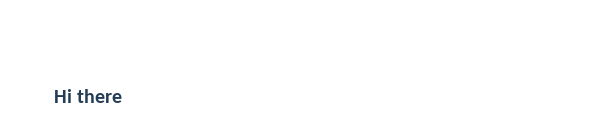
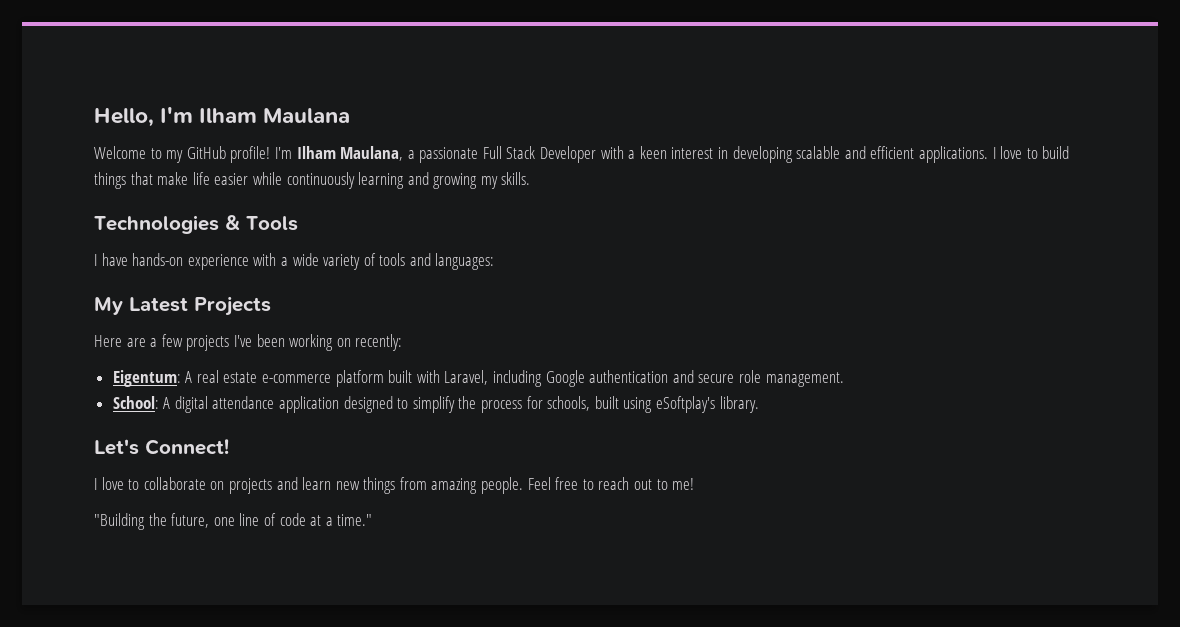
[54,89,123,103] Hi there -> [94,107,351,127] [94,146,1070,163] [94,172,531,189] [94,215,298,234] [94,253,495,270] [94,296,271,316] [94,334,403,351] [112,370,844,387] [112,396,759,413] [94,439,229,455] [94,477,695,494] [94,513,373,530] Hello, I'm Ilham Maulana // Welcome to my GitHub profile! I'm Ilham Maulana, a passionate Full Stack Developer with a keen interest in developing scalable and efficient applications. I love to build things that make life easier while continuously learning and growing my skills. // Technologies & Tools // I have hands-on experience with a wide variety of tools and languages: // My Latest Projects // Here are a few projects I've been working on recently: // Eigentum: A real estate e-commerce platform built with Laravel, including Google authentication and secure role management. // School: A digital attendance application designed to simplify the process for schools, built using eSoftplay's library. // Let's Connect! // I love to collaborate on projects and learn new things from amazing people. Feel free to reach out to me! // "Building the future, one line of code at a time."

